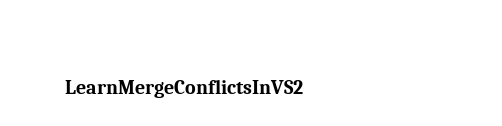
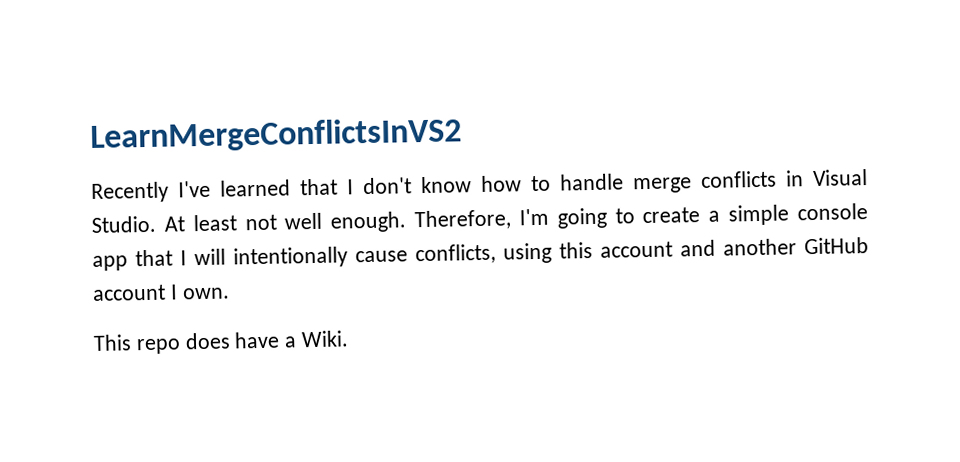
(303, 88) none -> [91,169,868,203] [91,203,868,233] [92,237,869,271] [92,284,230,301] [93,330,350,355] // Recently I've learned that I don't know how to handle merge conflicts in Visual Studio. At least not well enough. Therefore, I'm going to create a simple console app that I will intentionally cause conflicts, using this account and another GitHub account I own. // This repo does have a Wiki.

